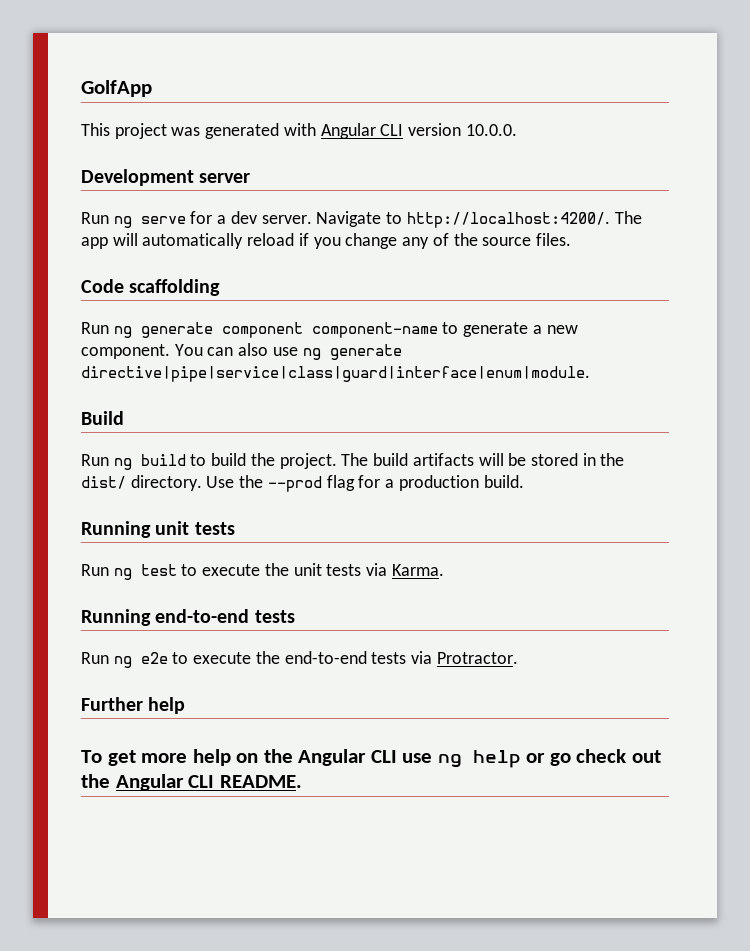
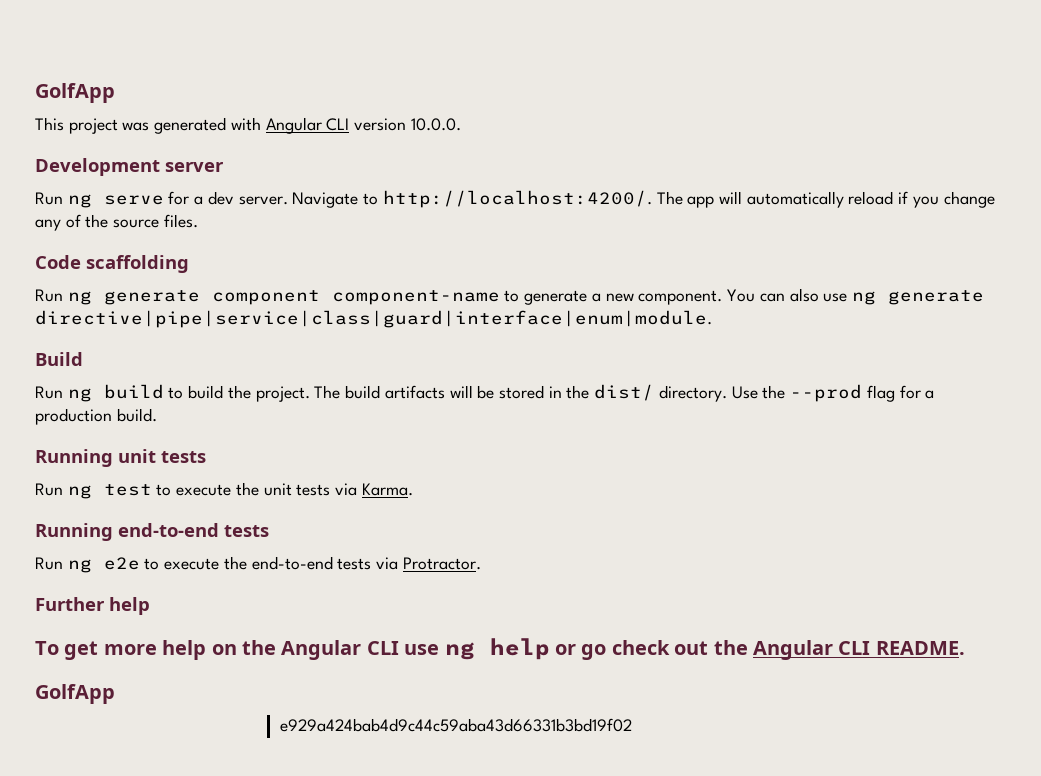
(302, 781) none -> [35,684,115,704] [279,718,632,732] // GolfApp // e929a424bab4d9c44c59aba43d66331b3bd19f02

